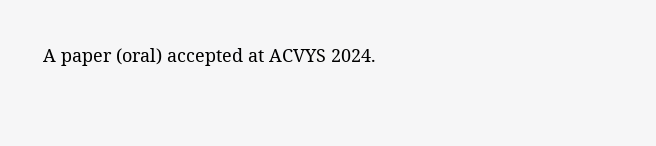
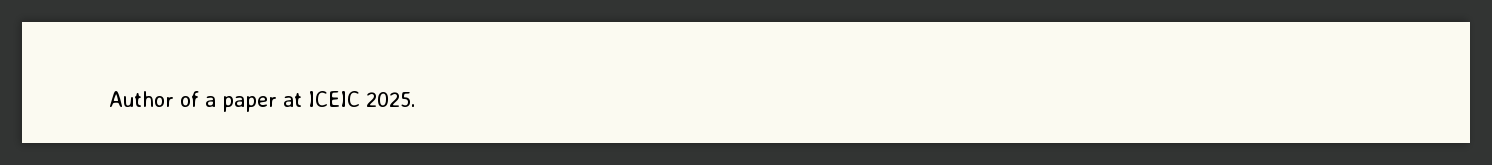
[43,48,376,66] A paper (oral) accepted at ACVYS 2024. -> [109,91,416,112] Author of a paper at ICEIC 2025.

